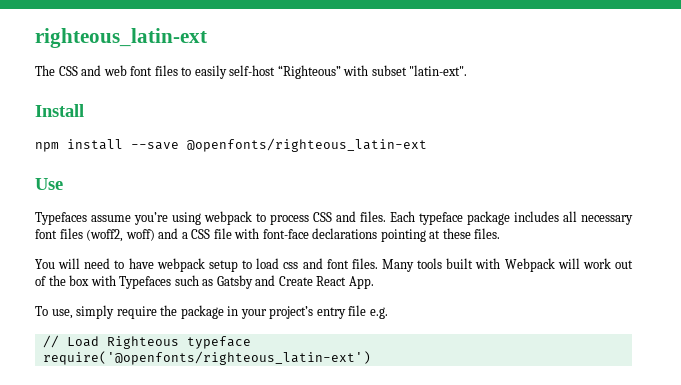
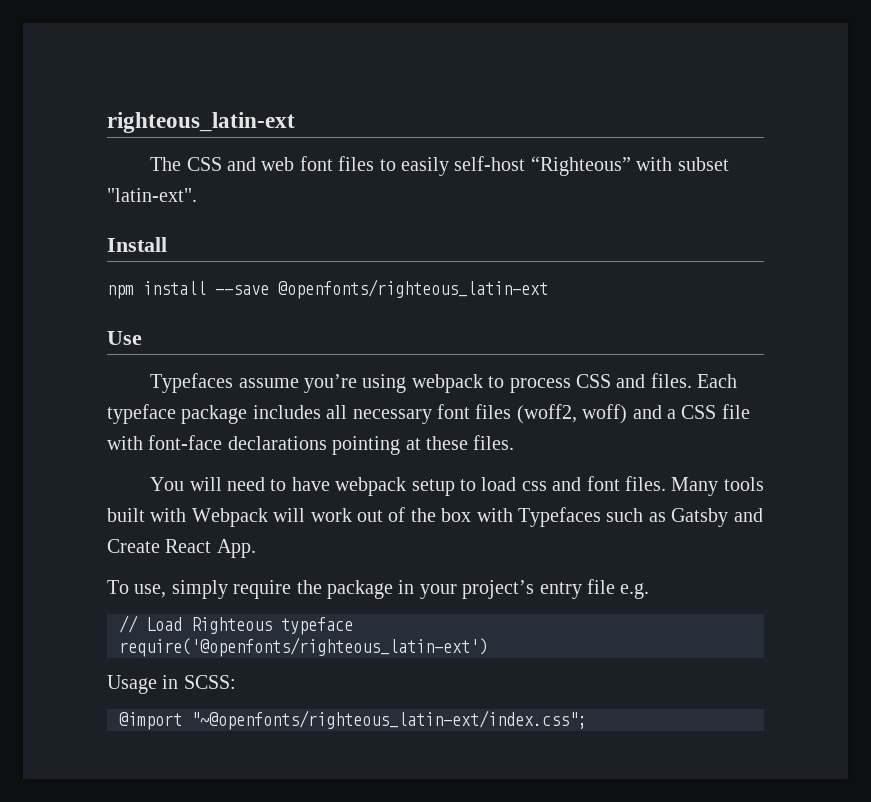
(371, 358) none -> [107,675,236,694] [119,710,587,730] // Usage in SCSS: // @import "~@openfonts/righteous_latin-ext/index.css";

